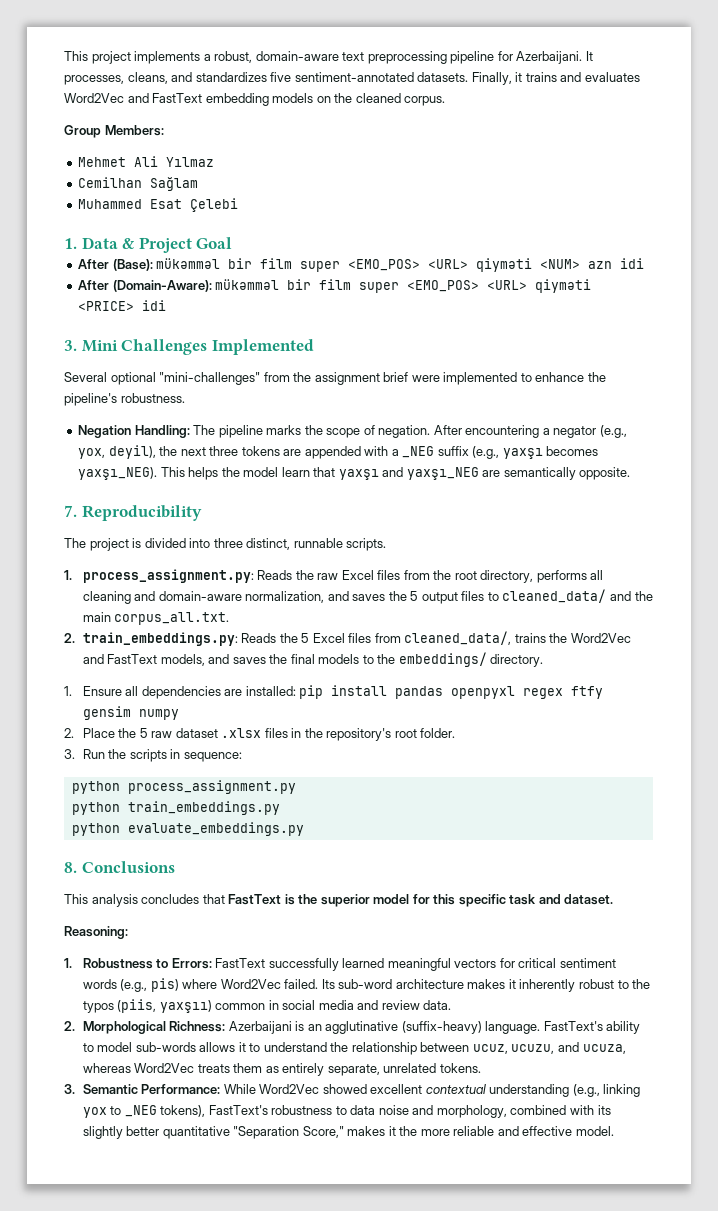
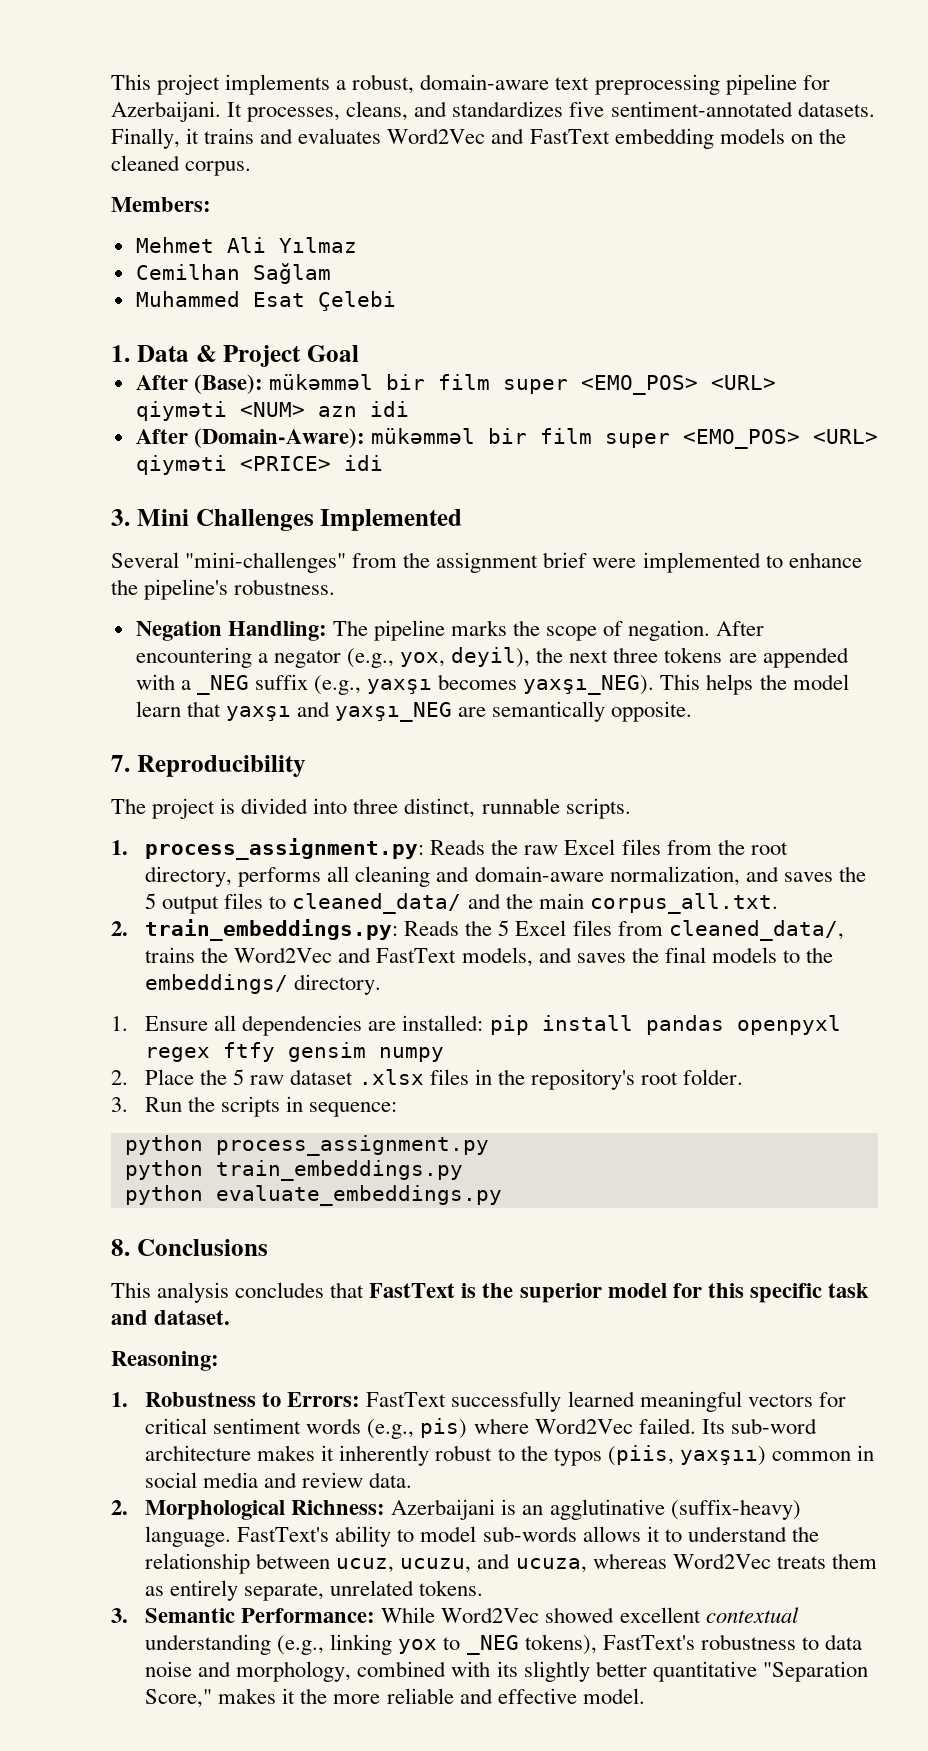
[64,125,101,138] Group -> (252, 168) none
[110,372,156,385] optional -> (179, 560) none

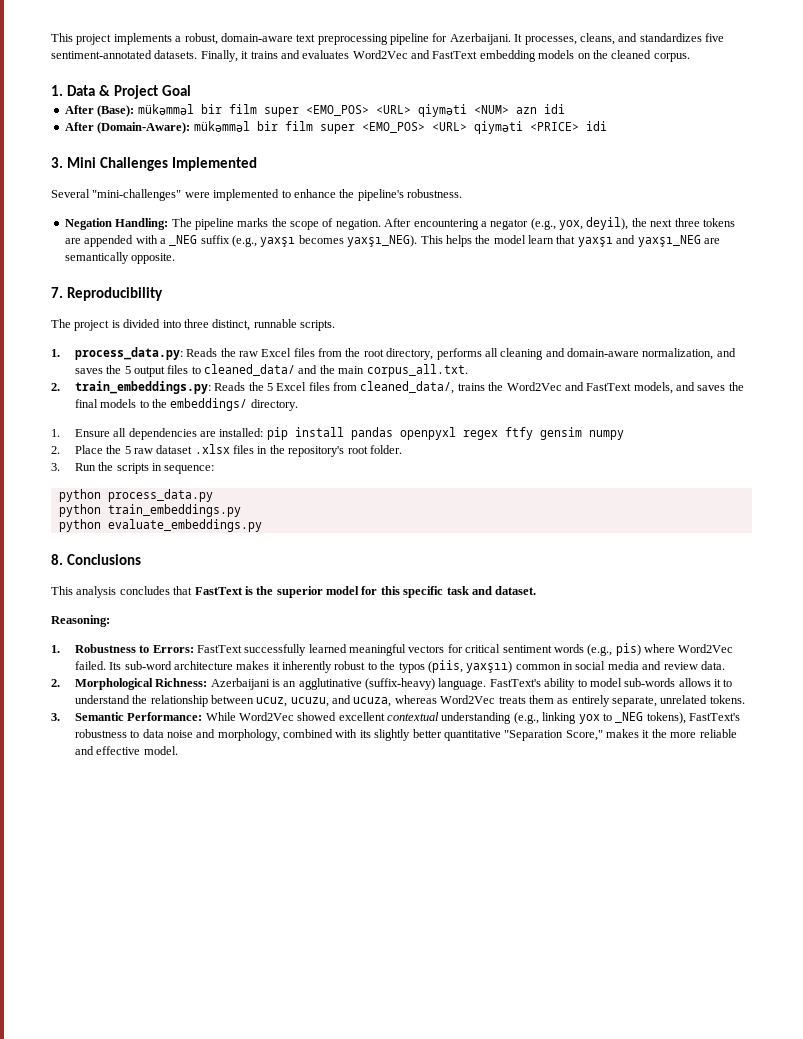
[111,197,211,212] [135,237,357,253] [135,263,331,284] [135,291,396,311] // Members: // Mehmet Ali Yılmaz // Cemilhan Sağlam // Muhammed Esat Çelebi -> (690, 57) none
[352,552,588,573] from the assignment brief -> (182, 195) none
[145,838,425,860] process_assignment.py: -> [74,347,183,360] process_data.py:
[215,1135,489,1156] process_assignment.py -> [107,489,213,502] process_data.py

